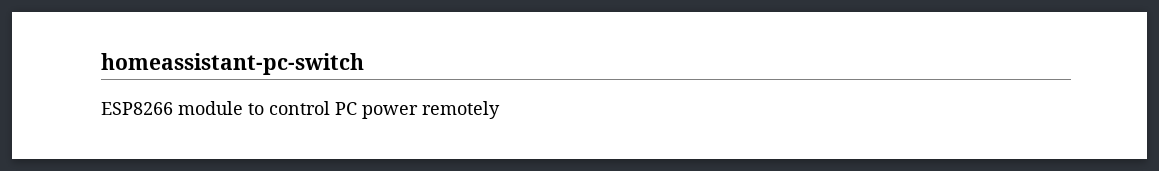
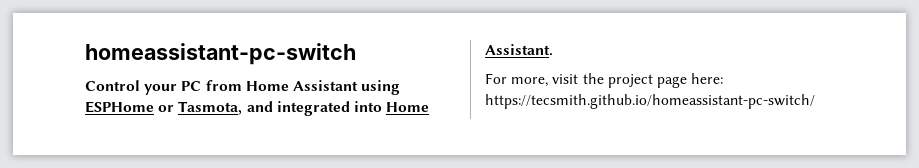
[101,101,500,119] ESP8266 module to control PC power remotely -> [85,80,401,95] [85,101,430,116] [485,44,553,56] [485,73,724,88] [485,94,815,109] Control your PC from Home Assistant using ESPHome or Tasmota, and integrated into Home Assistant. // For more, visit the project page here: https://tecsmith.github.io/homeassistant-pc-switch/

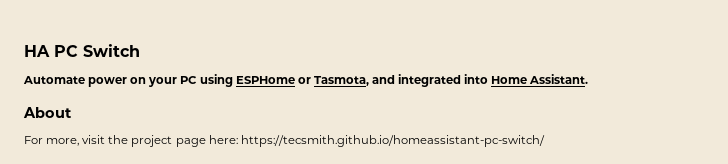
[85,43,356,65] [85,80,358,95] homeassistant-pc-switch // Control your PC from Home Assistant -> [24,44,140,57] [23,76,198,87] HA PC Switch // Automate power on your PC
(553, 50) none -> [23,107,72,118] // About

